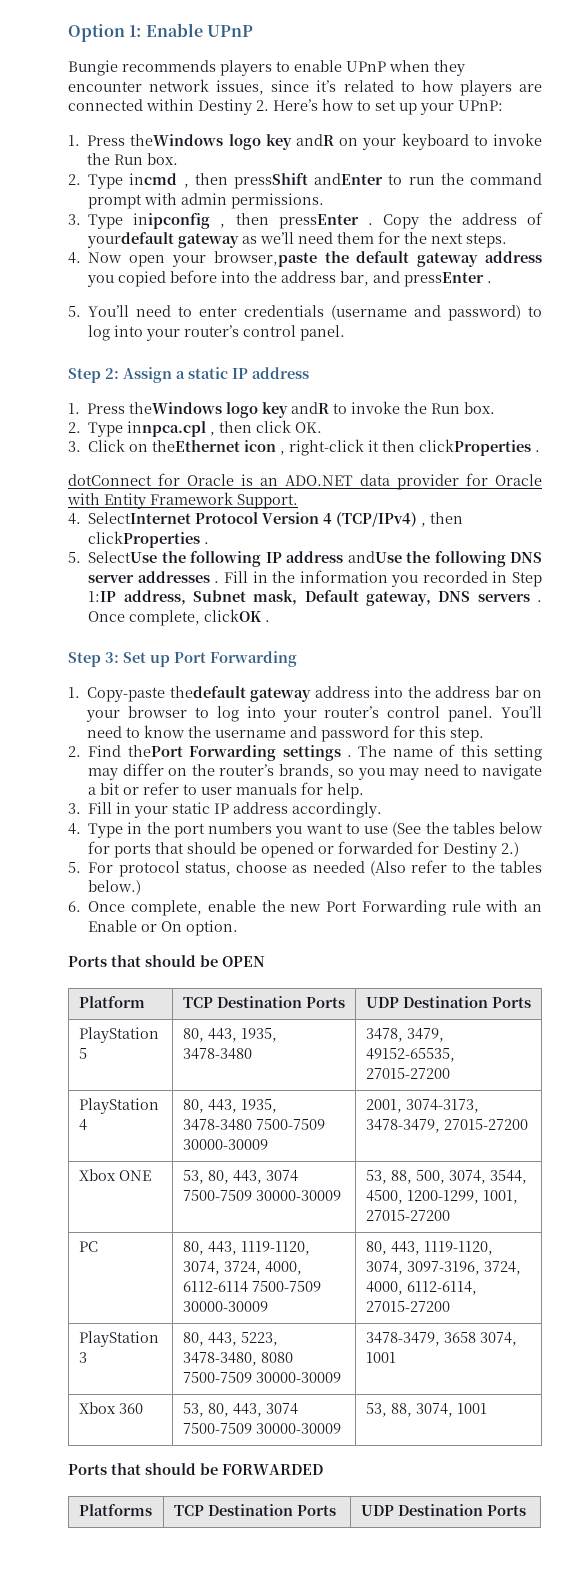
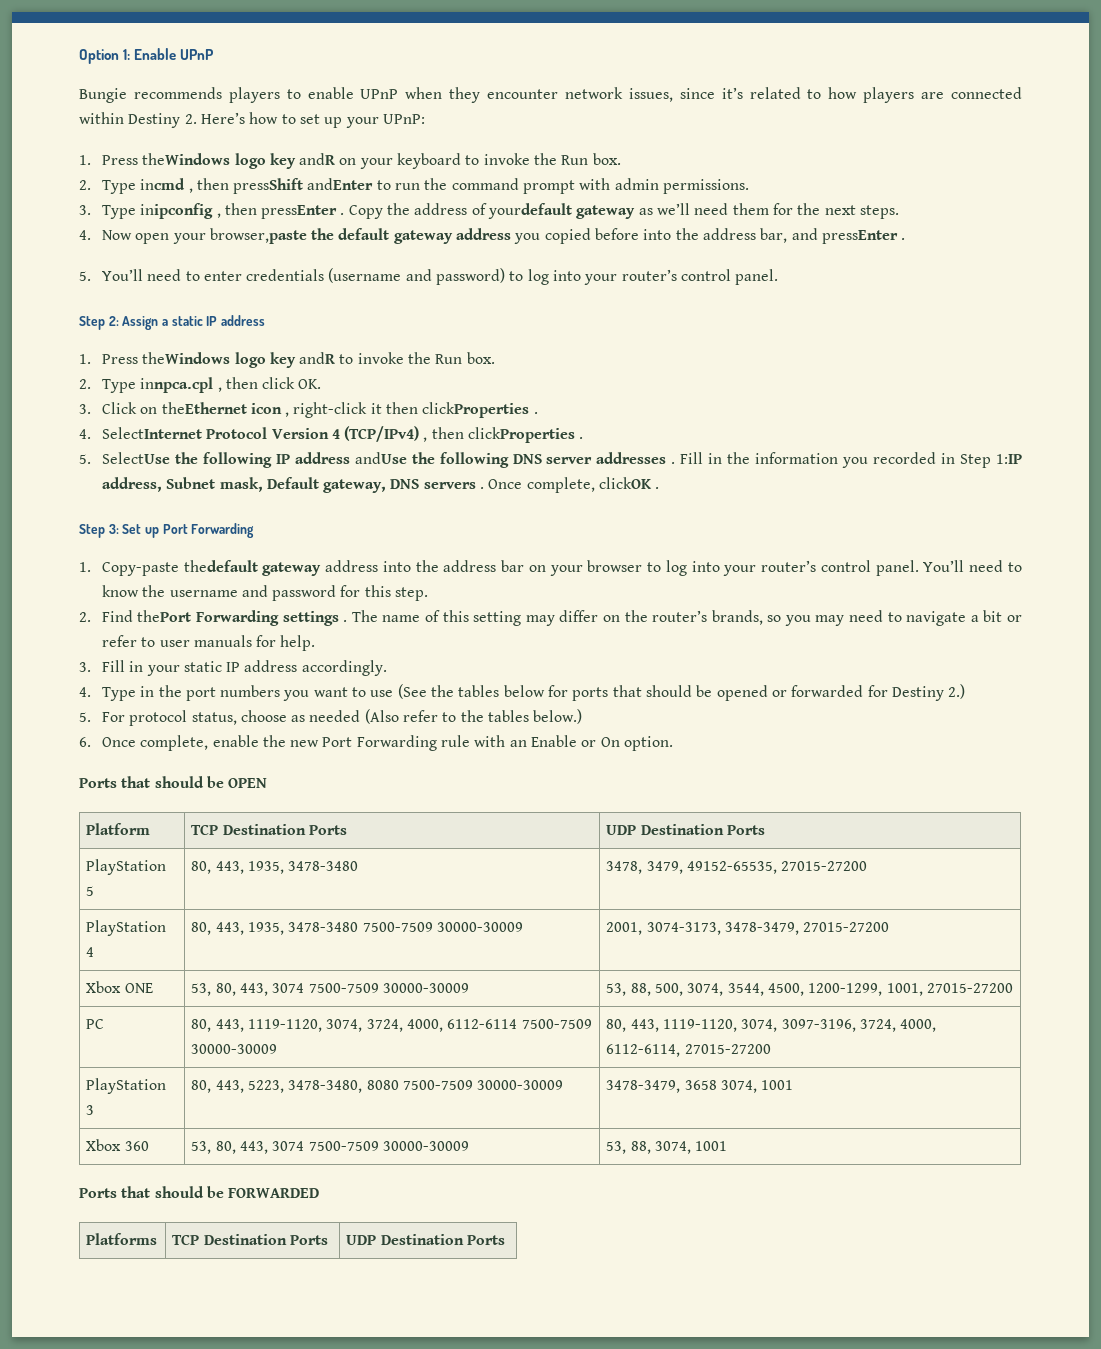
[68,473,542,490] [67,492,298,509] // dotConnect for Oracle is an ADO.NET data provider for Oracle with Entity Framework Support. -> (538, 413) none

